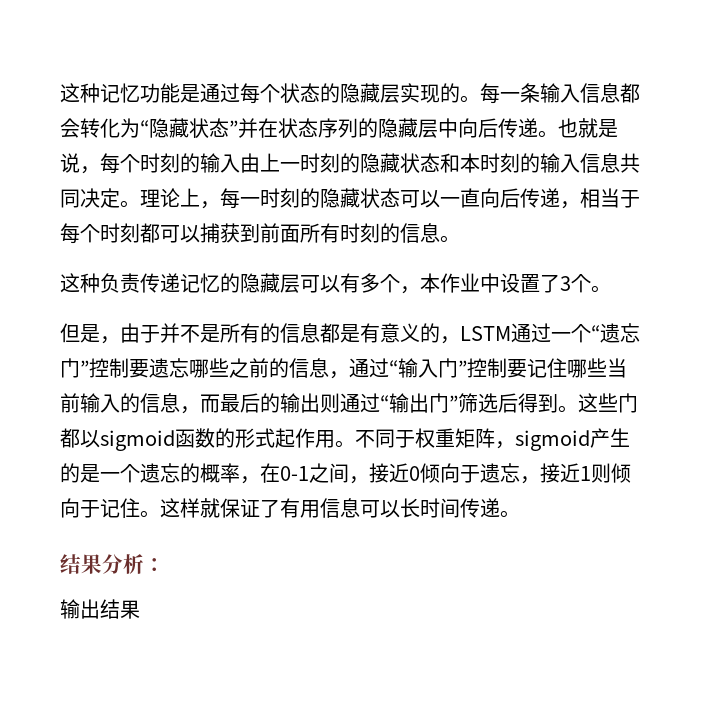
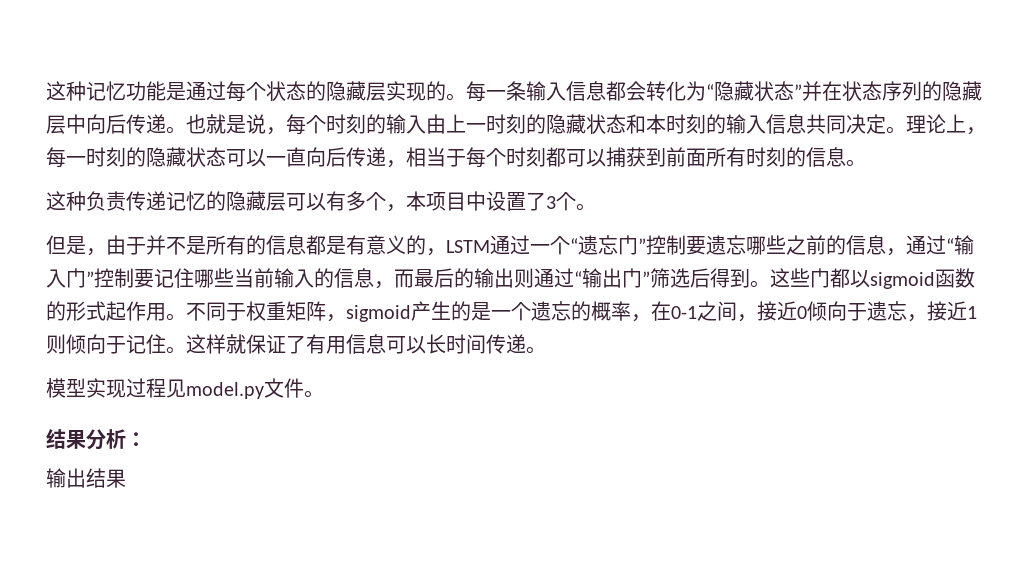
[440,273,480,293] 作业 -> [426,192,466,211] 项目
(520, 514) none -> [46,378,324,399] // 模型实现过程见model.py文件。

